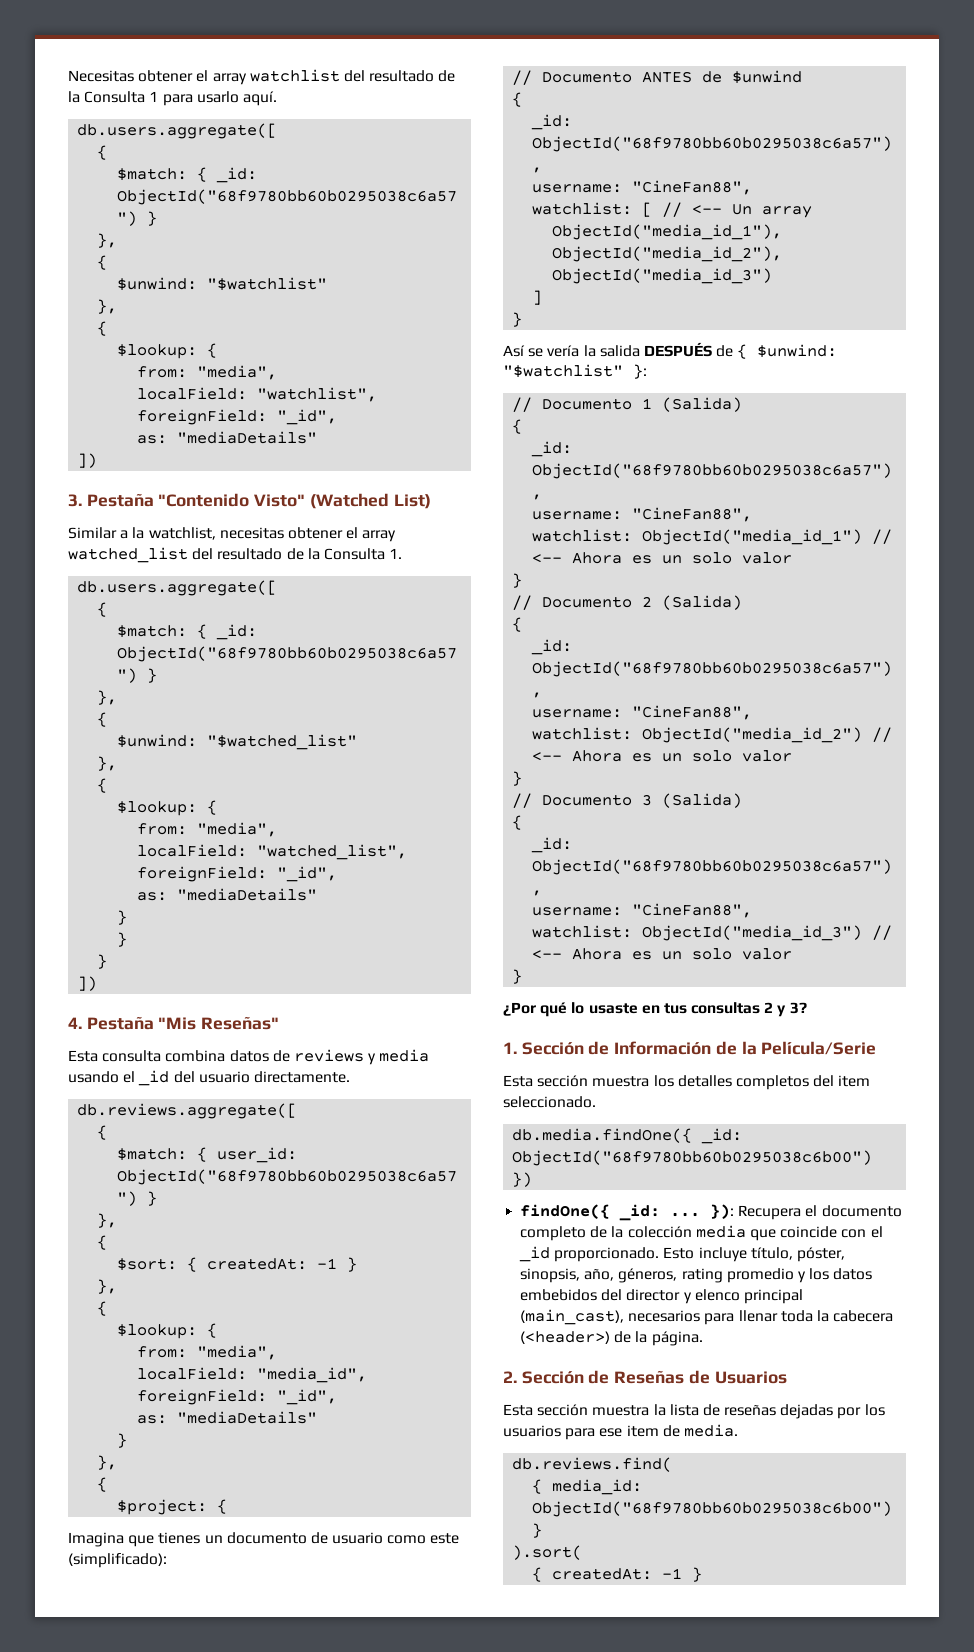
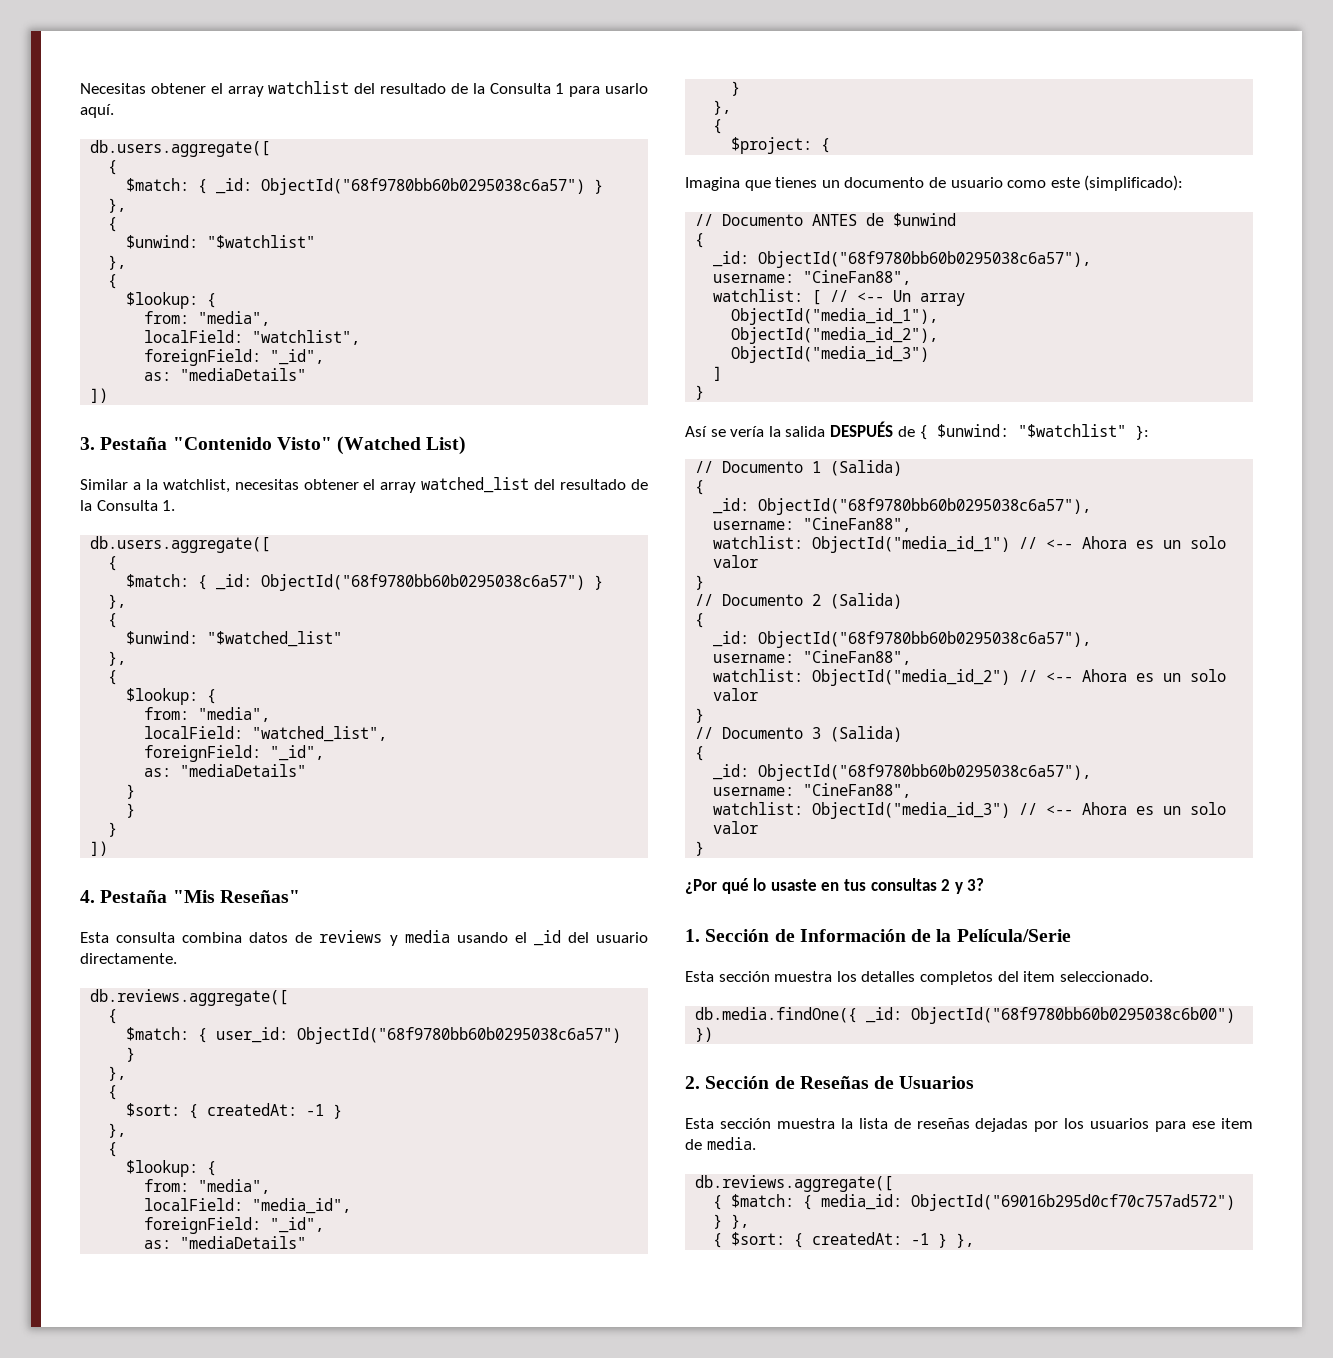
[520,1204,902,1221] [520,1225,883,1241] [519,1246,845,1262] [520,1268,873,1283] [520,1289,803,1304] [520,1309,894,1325] [520,1331,703,1346] // findOne({ _id: ... }): Recupera el documento completo de la colección media que coincide con el _id proporcionado. Esto incluye título, póster, sinopsis, año, géneros, rating promedio y los datos embebidos del director y elenco principal (main_cast), necesarios para llenar toda la cabecera (<header>) de la página. -> (714, 1034) none
[512,1457,673,1472] [532,1479,643,1495] [532,1501,893,1517] [532,1523,543,1538] [512,1545,583,1560] [532,1567,703,1582] db.reviews.find( // { media_id: ObjectId("68f9780bb60b0295038c6b00") } // ).sort( // { createdAt: -1 } -> [695,1175,894,1192] [713,1194,1236,1211] [713,1214,750,1229] [713,1232,975,1248] db.reviews.aggregate([ // { $match: { media_id: ObjectId("69016b295d0cf70c757ad572") } }, // { $sort: { createdAt: -1 } },

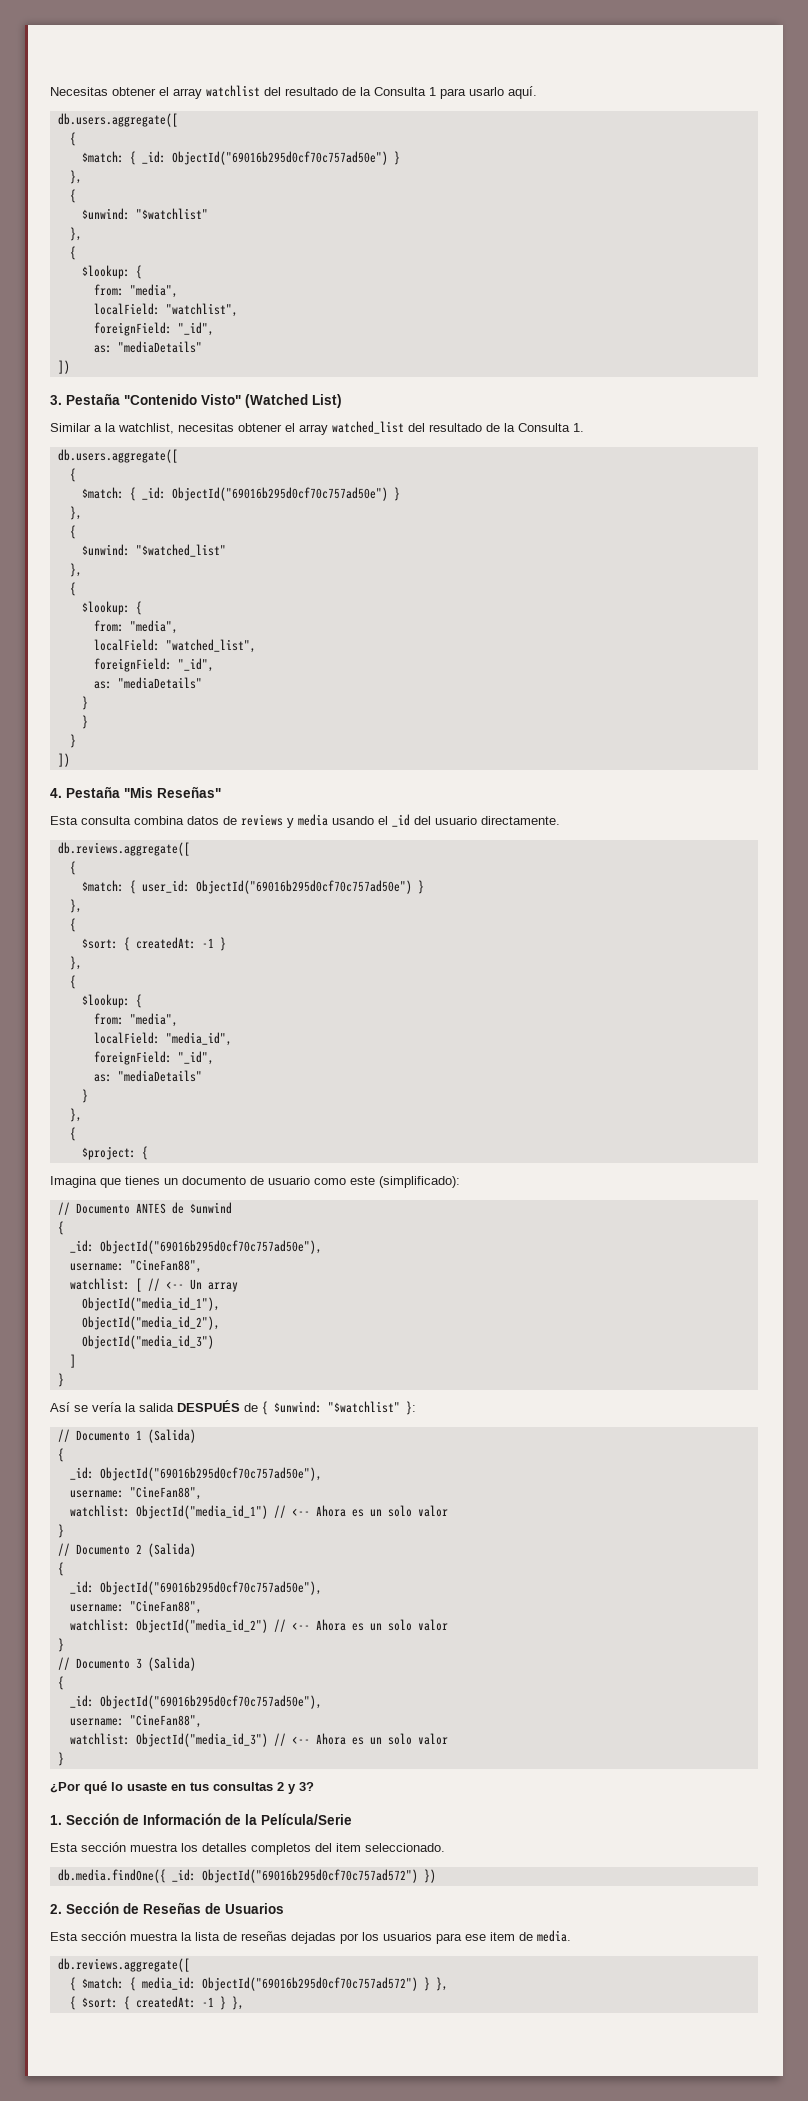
[261,178,586,195] ObjectId("68f9780bb60b0295038c6a57") -> [171,151,388,165] ObjectId("69016b295d0cf70c757ad50e")
[261,574,586,591] ObjectId("68f9780bb60b0295038c6a57") -> [171,487,388,501] ObjectId("69016b295d0cf70c757ad50e")
[297,1027,622,1044] ObjectId("68f9780bb60b0295038c6a57") -> [195,880,412,894] ObjectId("69016b295d0cf70c757ad50e")
[758,251,1092,268] ObjectId("68f9780bb60b0295038c6a57"), -> [99,1240,322,1254] ObjectId("69016b295d0cf70c757ad50e"),
[758,498,1092,515] ObjectId("68f9780bb60b0295038c6a57"), -> [99,1467,322,1481] ObjectId("69016b295d0cf70c757ad50e"),
[758,631,1092,648] ObjectId("68f9780bb60b0295038c6a57"), -> [99,1581,322,1595] ObjectId("69016b295d0cf70c757ad50e"),
[758,764,1092,781] ObjectId("68f9780bb60b0295038c6a57"), -> [99,1695,322,1709] ObjectId("69016b295d0cf70c757ad50e"),
[911,1007,1236,1024] ObjectId("68f9780bb60b0295038c6b00") -> [201,1869,418,1883] ObjectId("69016b295d0cf70c757ad572")

